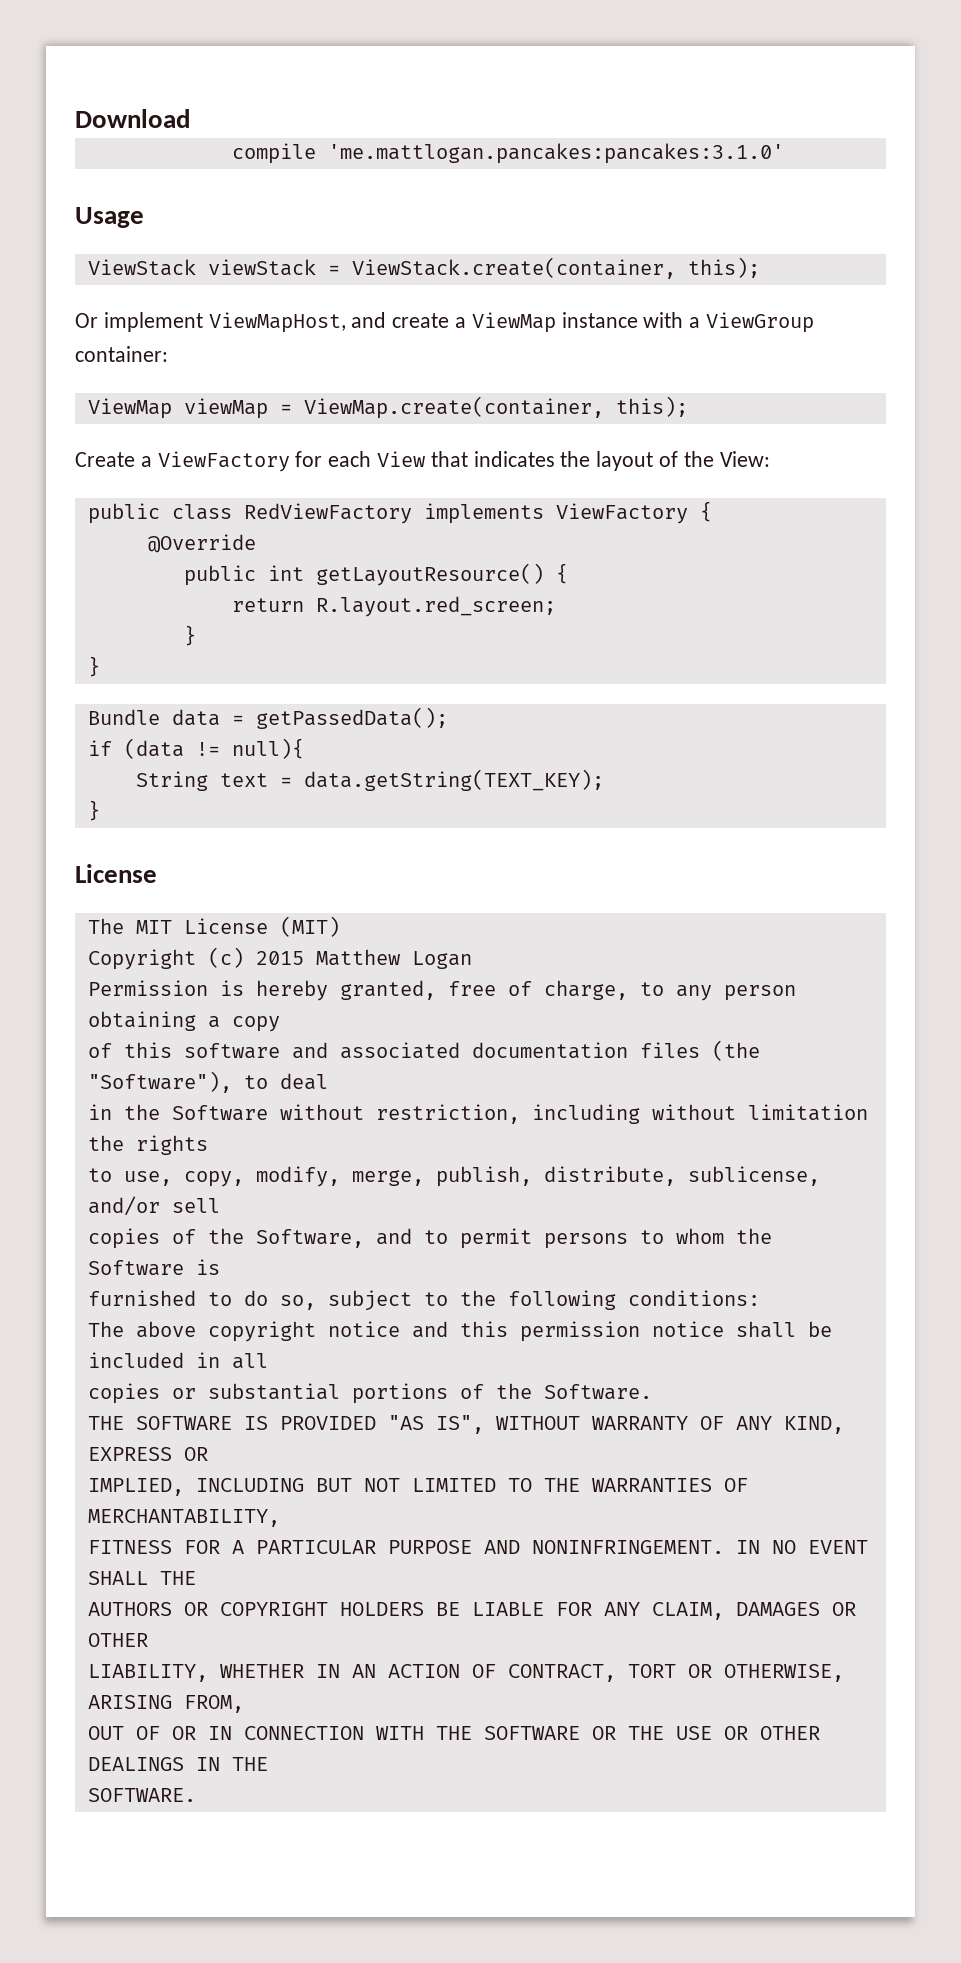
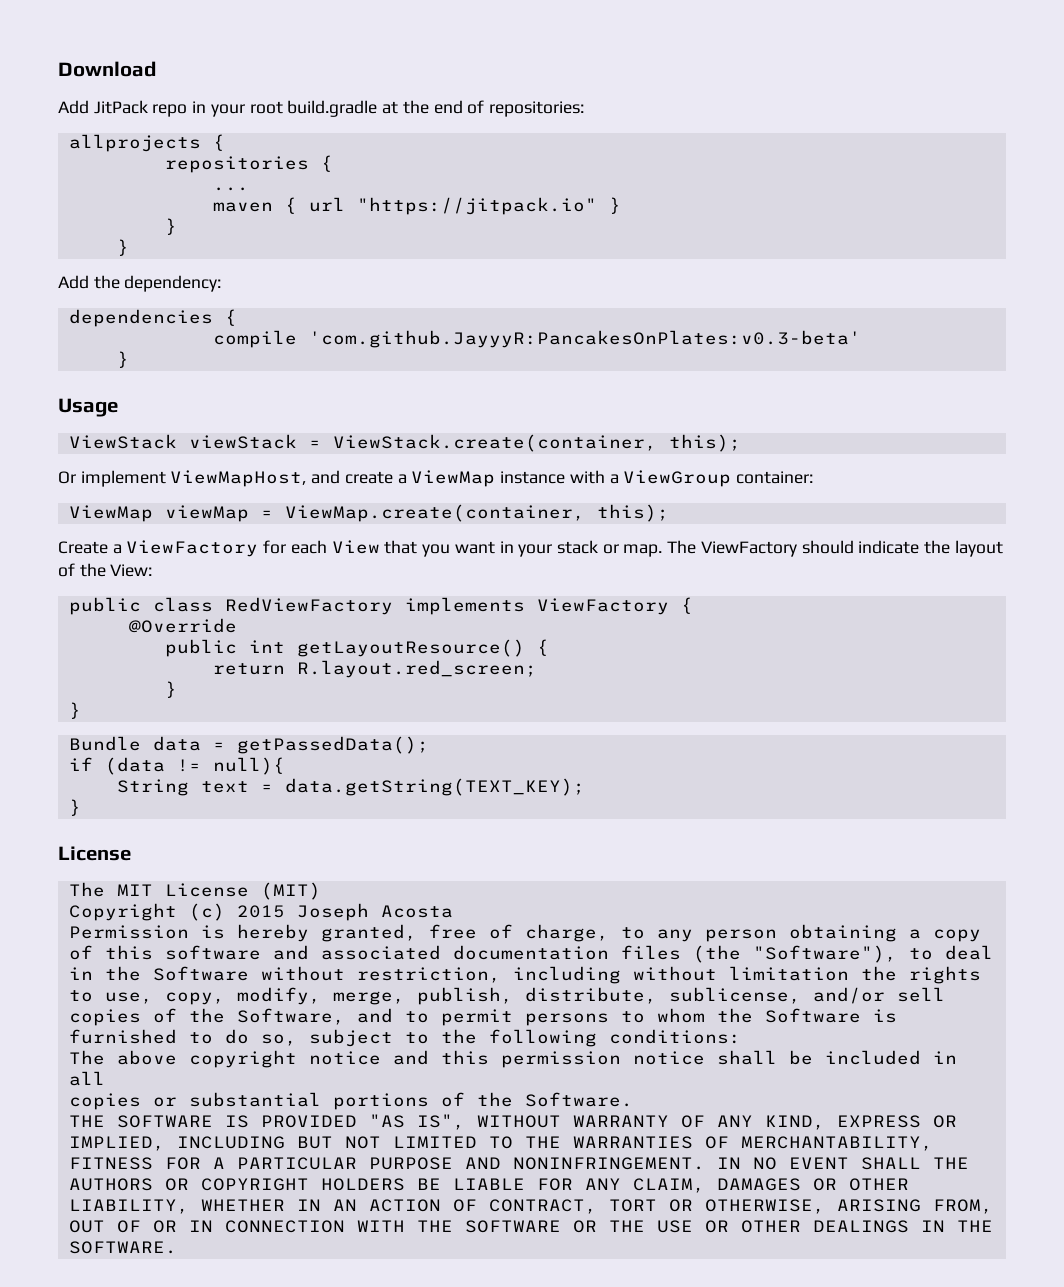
(190, 118) none -> [58,100,584,117] [68,134,225,152] [164,155,333,173] [212,187,249,191] [212,197,621,215] [164,218,177,235] [116,239,129,256] [58,275,222,292] [68,309,237,327] // Add JitPack repo in your root build.gradle at the end of repositories: // allprojects { // repositories { // ... // maven { url "https://jitpack.io" } // } // } // Add the dependency: // dependencies {
[327,143,784,164] 'me.mattlogan.pancakes:pancakes:3.1.0' -> [308,330,861,348] [116,351,129,368] 'com.github.JayyyR:PancakesOnPlates:v0.3-beta' // }
[473,451,555,467] indicates -> [422,540,920,557] you want in your stack or map. The ViewFactory should indicate
[315,949,472,969] Matthew Logan -> [296,903,453,921] Joseph Acosta

